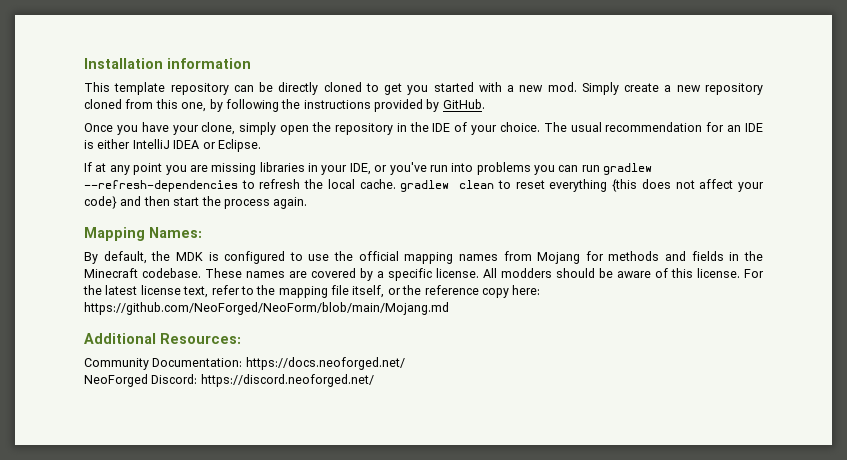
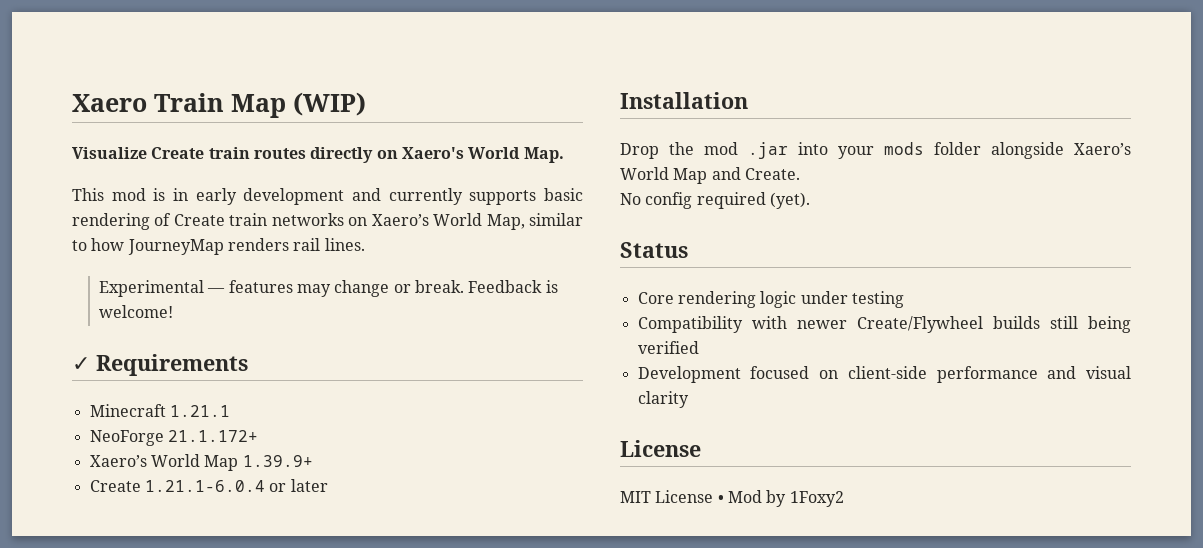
[84,58,251,69] [84,82,763,95] [84,99,485,112] [84,122,764,135] [84,139,261,152] [84,162,653,175] [84,179,765,192] [84,196,308,209] [84,227,202,241] [84,251,764,264] [84,268,764,281] [83,285,541,298] [84,302,449,315] [84,333,241,344] [84,357,405,370] [84,374,374,387] Installation information // This template repository can be directly cloned to get you started with a new mod. Simply create a new repository cloned from this one, by following the instructions provided by GitHub. // Once you have your clone, simply open the repository in the IDE of your choice. The usual recommendation for an IDE is either IntelliJ IDEA or Eclipse. // If at any point you are missing libraries in your IDE, or you've run into problems you can run gradlew --refresh-dependencies to refresh the local cache. gradlew clean to reset everything {this does not affect your code} and then start the process again. // Mapping Names: // By default, the MDK is configured to use the official mapping names from Mojang for methods and fields in the Minecraft codebase. These names are covered by a specific license. All modders should be aware of this license. For the latest license text, refer to the mapping file itself, or the reference copy here: https://github.com/NeoForged/NeoForm/blob/main/Mojang.md // Additional Resources: // Community Documentation: https://docs.neoforged.net/ // NeoForged Discord: https://discord.neoforged.net/ -> [72,92,366,118] [72,147,564,163] [72,188,584,205] [72,213,584,230] [72,238,365,255] [98,280,558,297] [98,305,173,318] [72,354,248,376] [89,404,230,417] [89,430,258,446] [89,454,313,471] [89,479,328,492] [620,92,748,109] [620,142,1131,159] [620,167,800,184] [620,192,810,209] [620,242,688,258] [637,291,904,308] [637,316,1131,333] [637,341,699,354] [637,366,1131,383] [637,391,689,408] [620,440,701,457] [620,490,844,507] Xaero Train Map (WIP) // Visualize Create train routes directly on Xaero's World Map. // This mod is in early development and currently supports basic rendering of Create train networks on Xaero’s World Map, similar to how JourneyMap renders rail lines. // Experimental — features may change or break. Feedback is welcome! // ✓ Requirements // Minecraft 1.21.1 // NeoForge 21.1.172+ // Xaero’s World Map 1.39.9+ // Create 1.21.1-6.0.4 or later // Installation // Drop the mod .jar into your mods folder alongside Xaero’s World Map and Create. // No config required (yet). // Status // Core rendering logic under testing // Compatibility with newer Create/Flywheel builds still being verified // Development focused on client-side performance and visual clarity // License // MIT License • Mod by 1Foxy2

